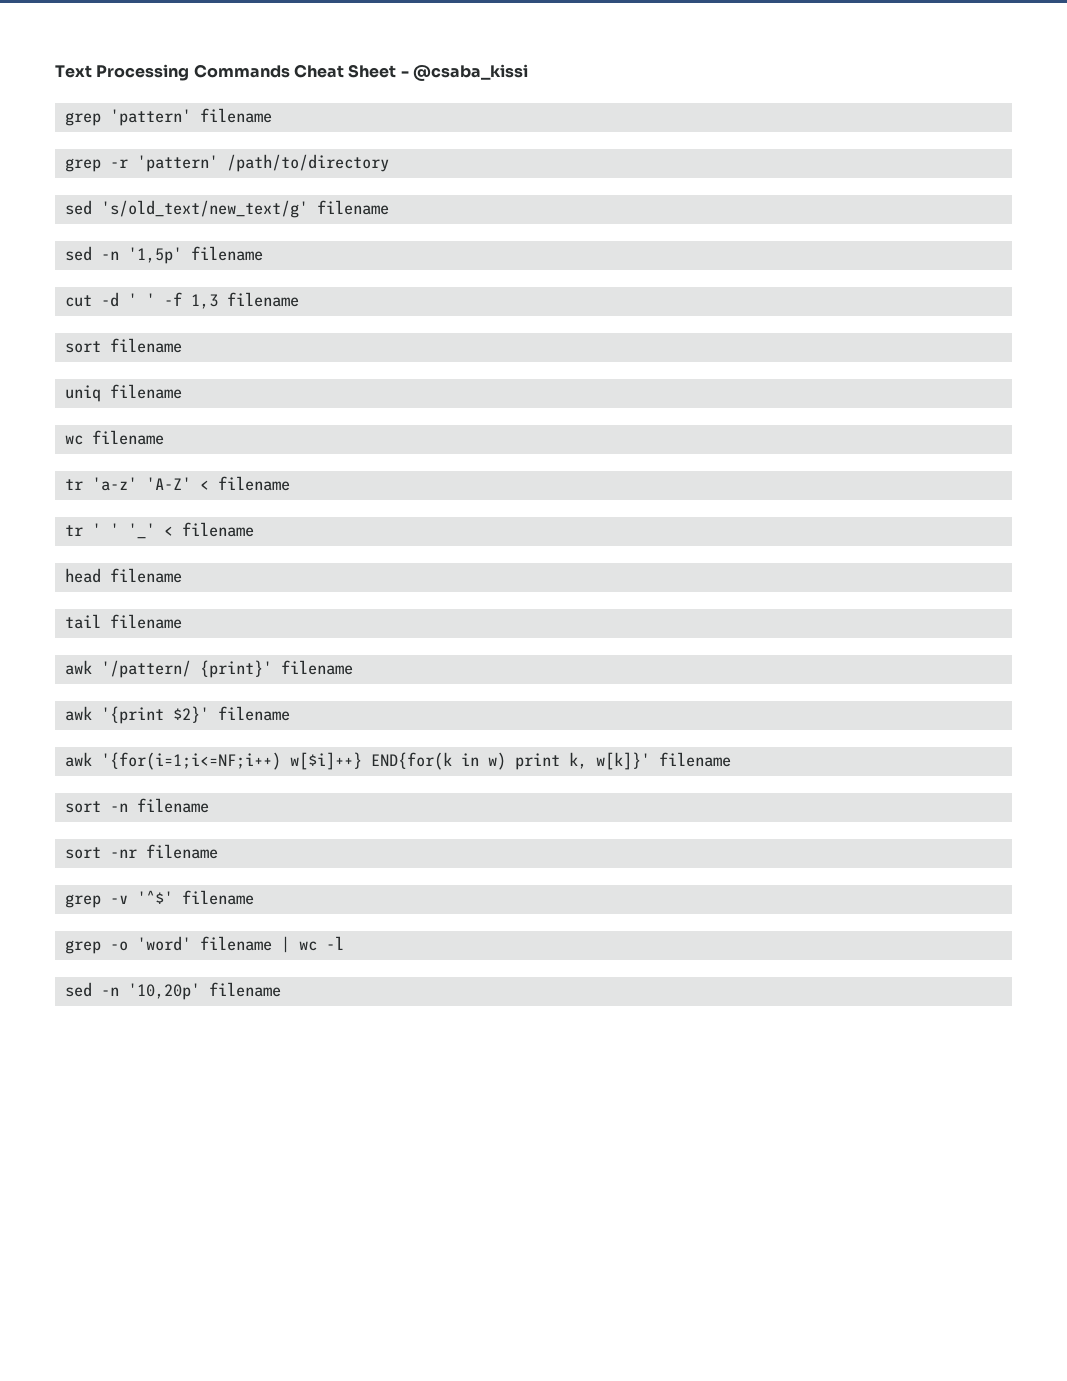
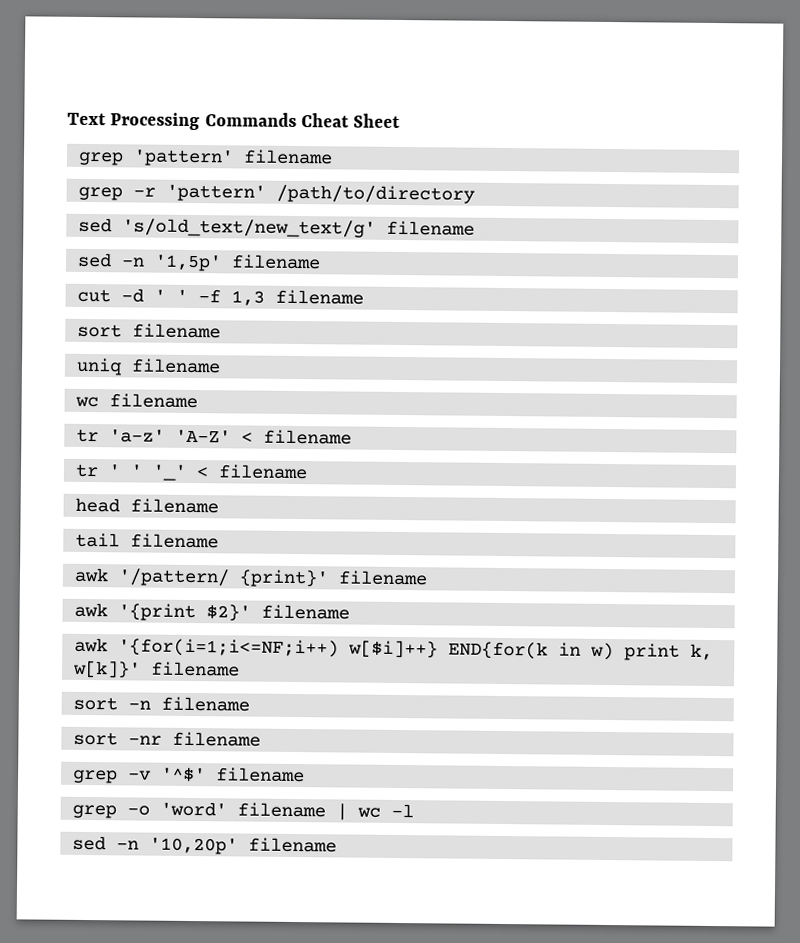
[400,64,528,81] - @csaba_kissi -> (401, 120) none

